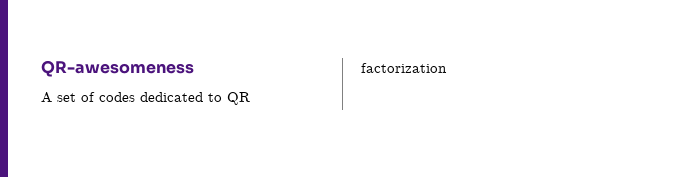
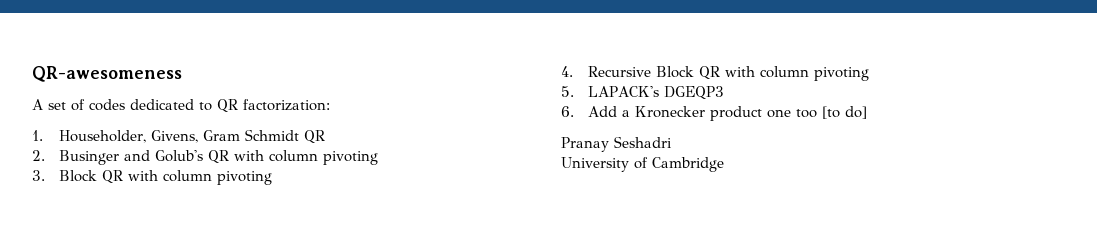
[361,63,447,73] factorization -> [243,99,330,111] [32,129,325,144] [32,150,378,165] [32,170,272,185] [561,66,869,81] [561,86,724,100] [561,106,867,121] [561,136,672,152] [561,157,724,172] factorization: // 1. Householder, Givens, Gram Schmidt QR // 2. Businger and Golub's QR with column pivoting // 3. Block QR with column pivoting // 4. Recursive Block QR with column pivoting // 5. LAPACK's DGEQP3 // 6. Add a Kronecker product one too [to do] // Pranay Seshadri // University of Cambridge

